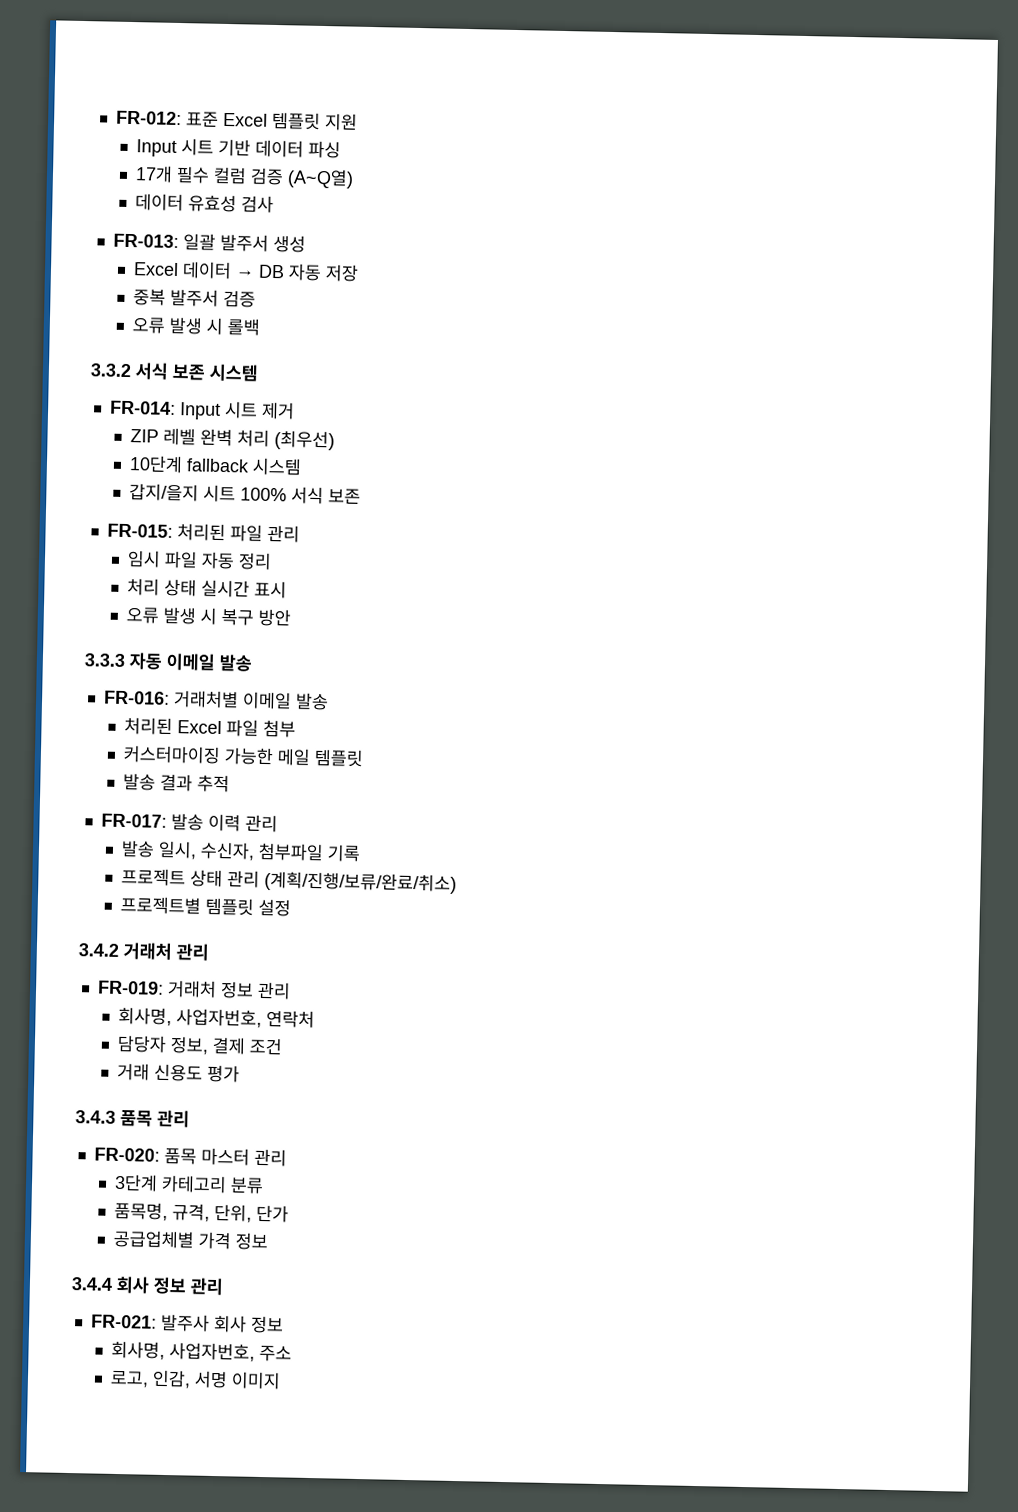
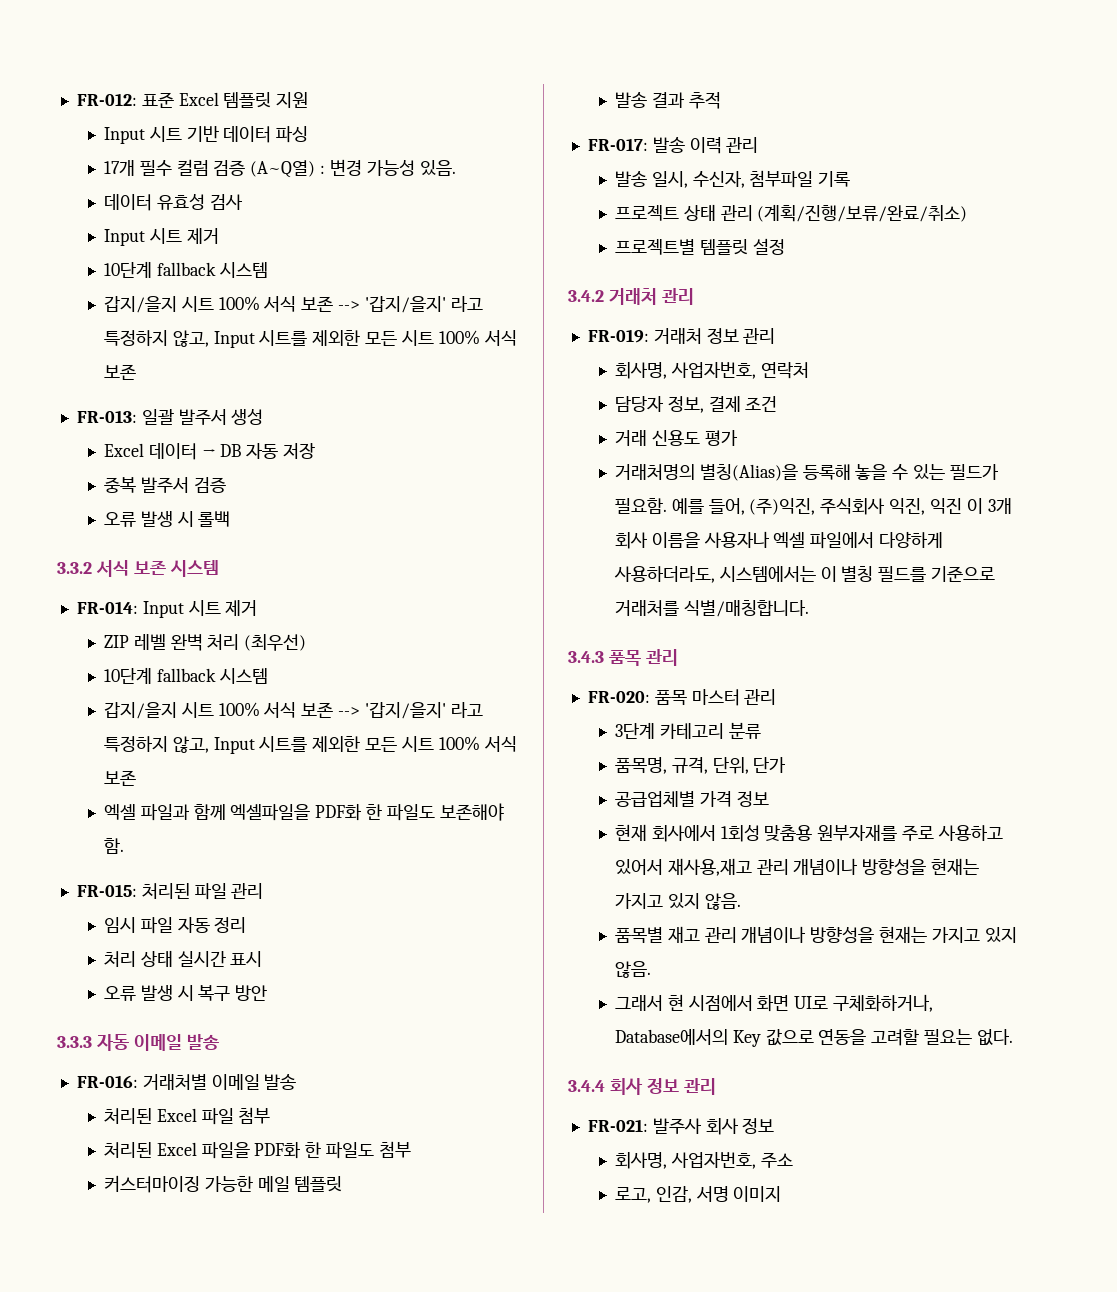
(354, 178) none -> [320,159,456,176] : 변경 가능성 있음.
(274, 204) none -> [103,228,219,246] [103,261,268,278] [103,296,483,313] [103,330,517,348] [103,364,136,380] // Input 시트 제거 // 10단계 fallback 시스템 // 갑지/을지 시트 100% 서식 보존 --> '갑지/을지' 라고 특정하지 않고, Input 시트를 제외한 모든 시트 100% 서식 보존
(361, 496) none -> [338,702,483,719] [103,736,517,754] [103,770,136,786] [103,803,504,821] [103,838,124,854] --> '갑지/을지' 라고 특정하지 않고, Input 시트를 제외한 모든 시트 100% 서식 보존 // 엑셀 파일과 함께 엑셀파일을 PDF화 한 파일도 보존해야 함.
(296, 728) none -> [103,1141,411,1159] // 처리된 Excel 파일을 PDF화 한 파일도 첨부
(240, 1073) none -> [614,464,999,481] [614,498,1012,515] [614,531,944,549] [613,566,996,583] [614,600,809,617] // 거래처명의 별칭(Alias)을 등록해 놓을 수 있는 필드가 필요함. 예를 들어, (주)익진, 주식회사 익진, 익진 이 3개 회사 이름을 사용자나 엑셀 파일에서 다양하게 사용하더라도, 시스템에서는 이 별칭 필드를 기준으로 거래처를 식별/매칭합니다.
(269, 1241) none -> [614,824,1003,842] [614,858,980,876] [614,893,741,910] [614,926,1017,944] [614,961,651,978] [614,994,934,1012] [614,1029,1013,1047] // 현재 회사에서 1회성 맞춤용 원부자재를 주로 사용하고 있어서 재사용,재고 관리 개념이나 방향성을 현재는 가지고 있지 않음. // 품목별 재고 관리 개념이나 방향성을 현재는 가지고 있지 않음. // 그래서 현 시점에서 화면 UI로 구체화하거나, Database에서의 Key 값으로 연동을 고려할 필요는 없다.

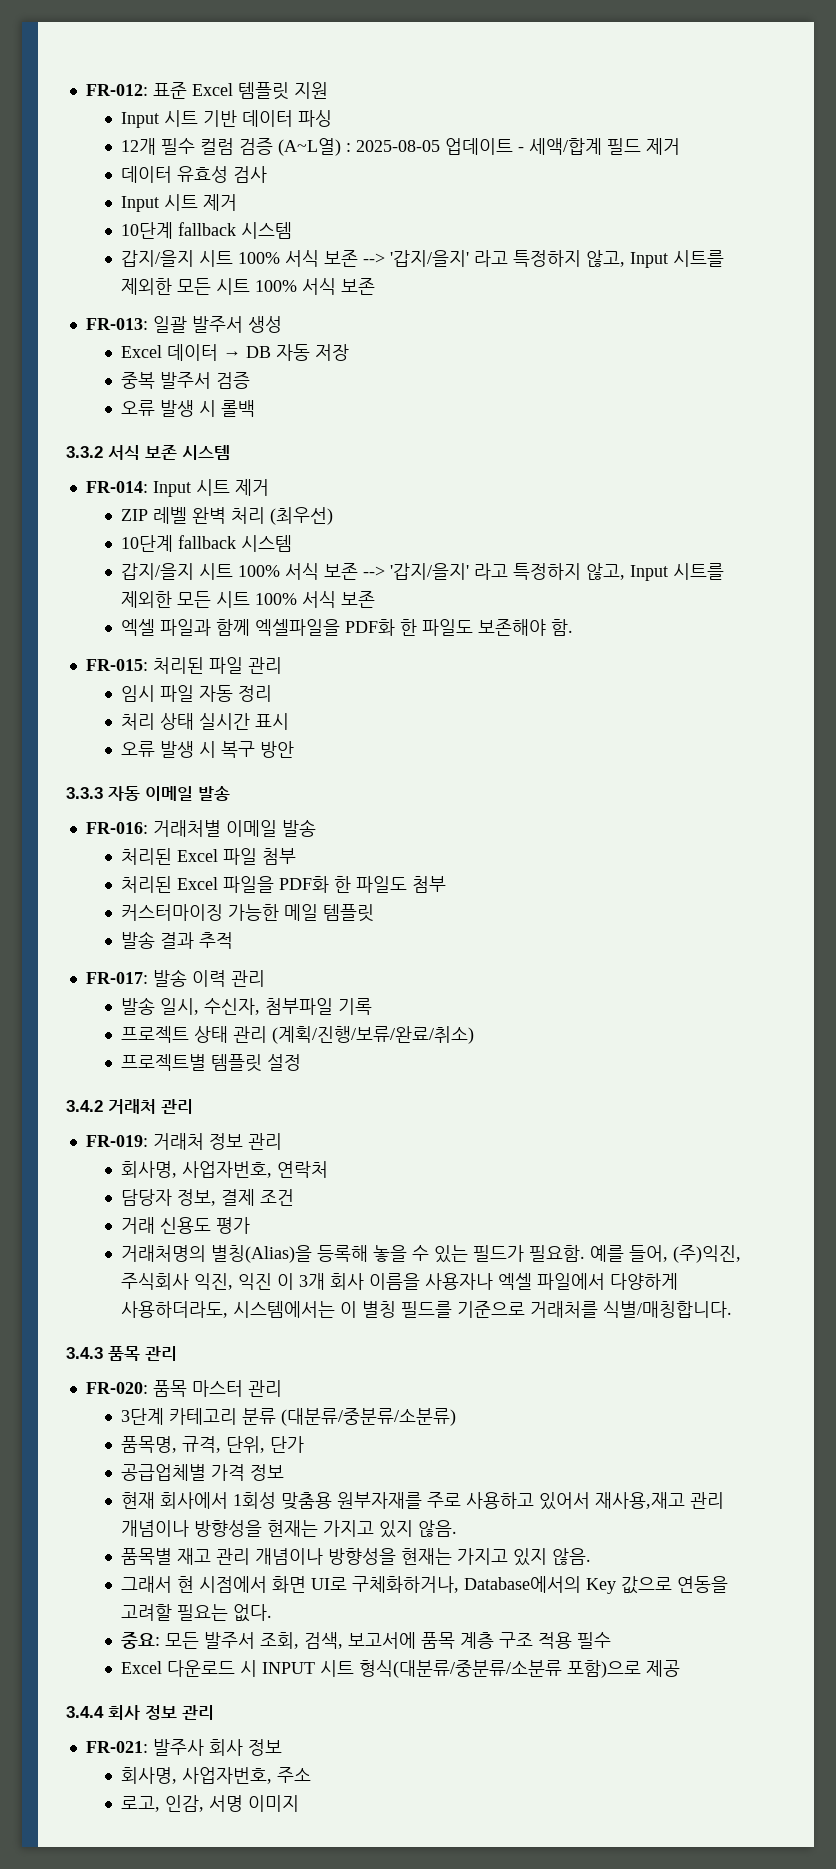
[103,160,135,176] 17개 -> [121,138,157,155] 12개
[250,159,456,178] (A~Q열) : 변경 가능성 있음. -> [278,138,681,156] (A~L열) : 2025-08-05 업데이트 - 세액/합계 필드 제거
(761, 730) none -> [281,1408,457,1426] (대분류/중분류/소분류)
(1013, 1037) none -> [121,1632,612,1649] [121,1660,681,1678] // 중요: 모든 발주서 조회, 검색, 보고서에 품목 계층 구조 적용 필수 // Excel 다운로드 시 INPUT 시트 형식(대분류/중분류/소분류 포함)으로 제공

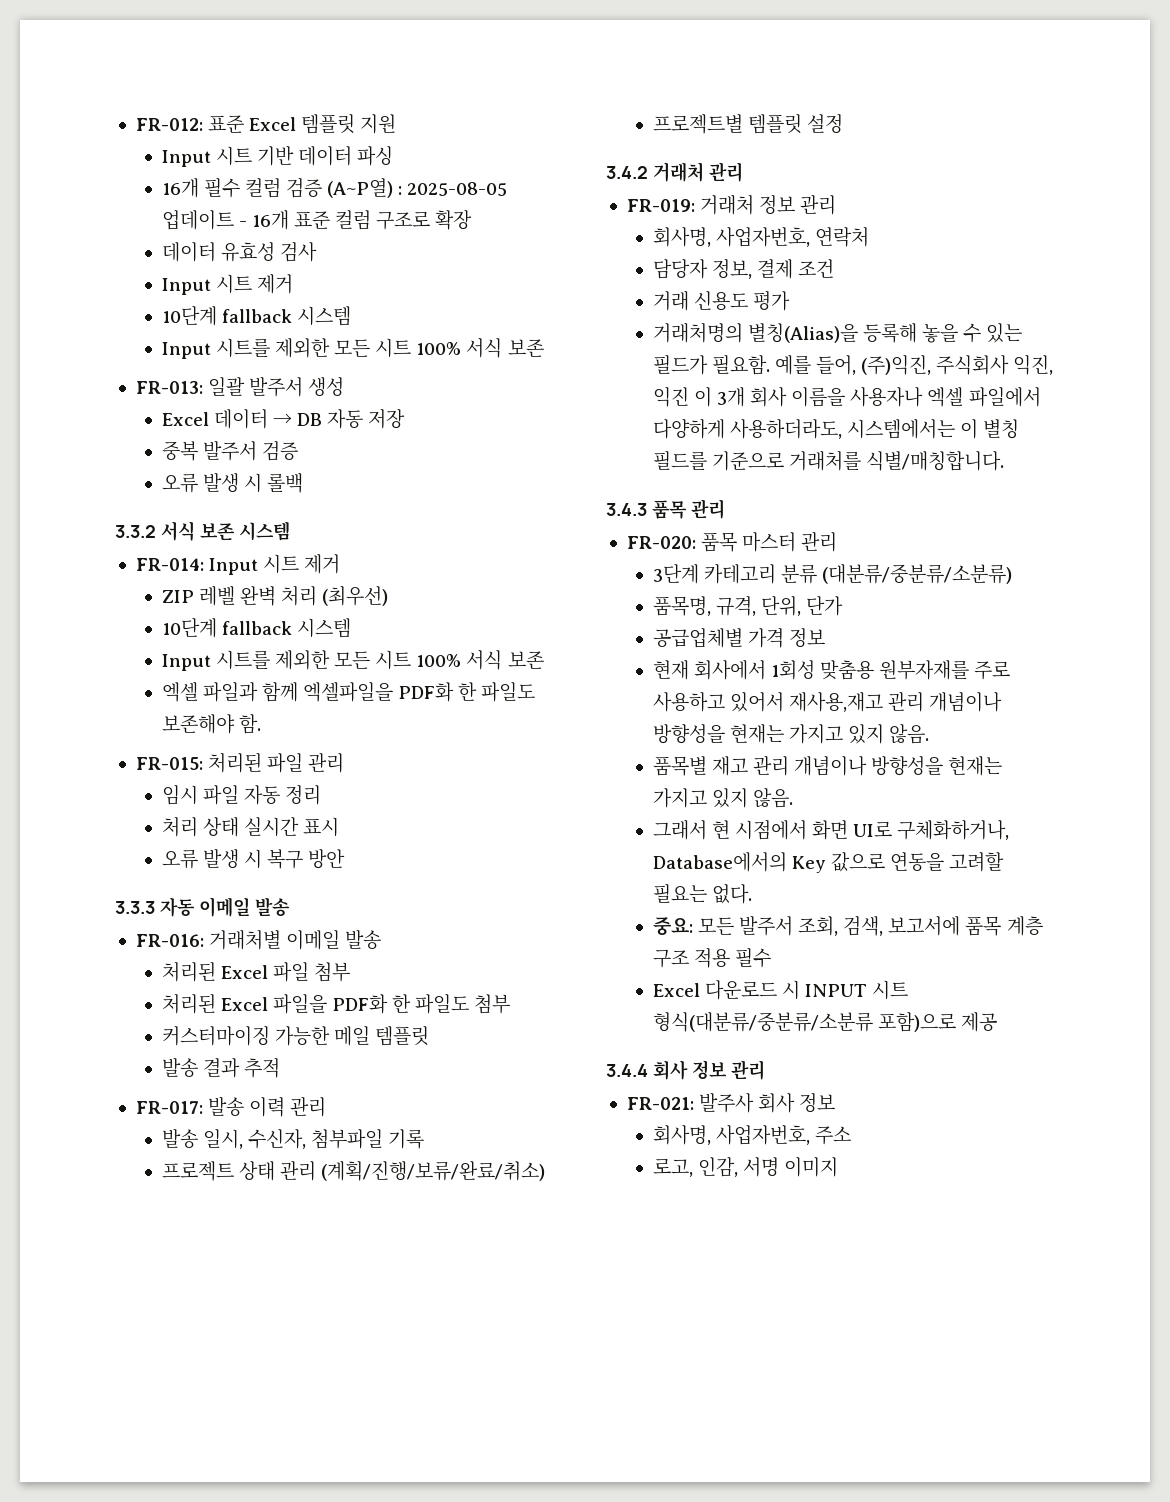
[121,138,157,155] 12개 -> [161,178,199,198] 16개
[278,138,342,156] (A~L열) -> [327,178,394,198] (A~P열)
[529,138,681,155] 세액/합계 필드 제거 -> [251,210,473,230] 16개 표준 컬럼 구조로 확장
[121,250,626,267] 갑지/을지 시트 100% 서식 보존 --> '갑지/을지' 라고 특정하지 않고, -> (351, 316) none
[121,563,626,580] 갑지/을지 시트 100% 서식 보존 --> '갑지/을지' 라고 특정하지 않고, -> (351, 628) none

